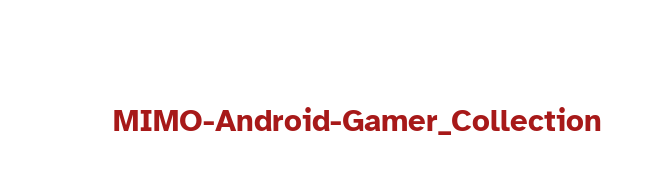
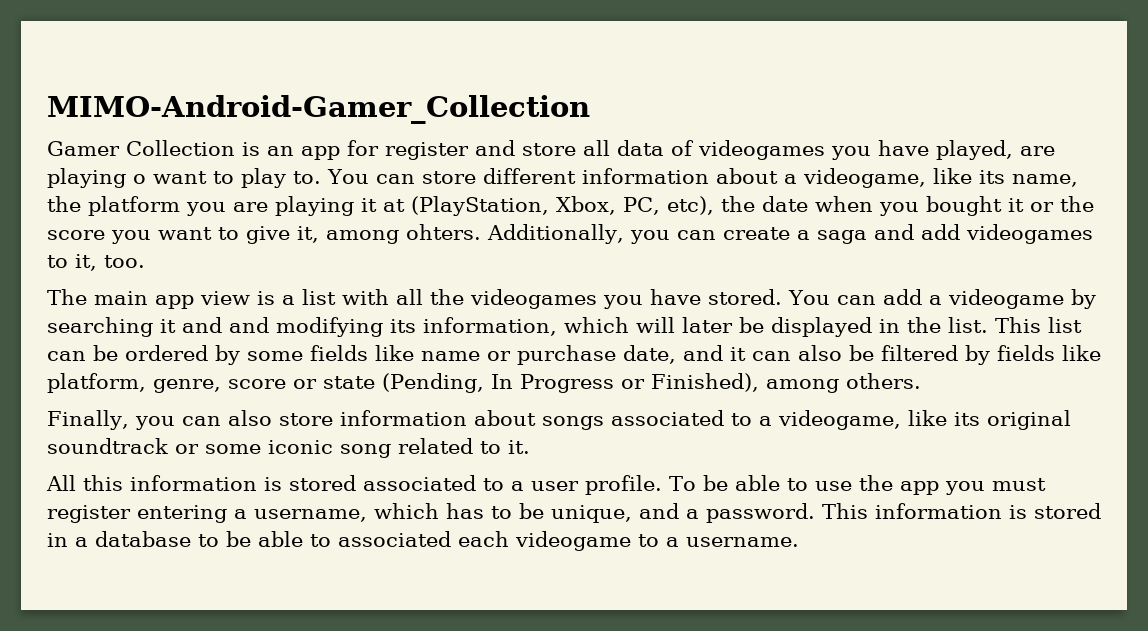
(602, 121) none -> [47,140,1055,160] [47,168,1078,188] [47,196,1094,216] [47,224,1093,244] [47,254,145,271] [47,289,1096,309] [47,317,1082,337] [47,345,1101,365] [47,373,921,393] [47,410,1071,430] [47,438,530,458] [46,475,1046,495] [47,503,1101,523] [47,531,799,551] // Gamer Collection is an app for register and store all data of videogames you have played, are playing o want to play to. You can store different information about a videogame, like its name, the platform you are playing it at (PlayStation, Xbox, PC, etc), the date when you bought it or the score you want to give it, among ohters. Additionally, you can create a saga and add videogames to it, too. // The main app view is a list with all the videogames you have stored. You can add a videogame by searching it and and modifying its information, which will later be displayed in the list. This list can be ordered by some fields like name or purchase date, and it can also be filtered by fields like platform, genre, score or state (Pending, In Progress or Finished), among others. // Finally, you can also store information about songs associated to a videogame, like its original soundtrack or some iconic song related to it. // All this information is stored associated to a user profile. To be able to use the app you must register entering a username, which has to be unique, and a password. This information is stored in a database to be able to associated each videogame to a username.

